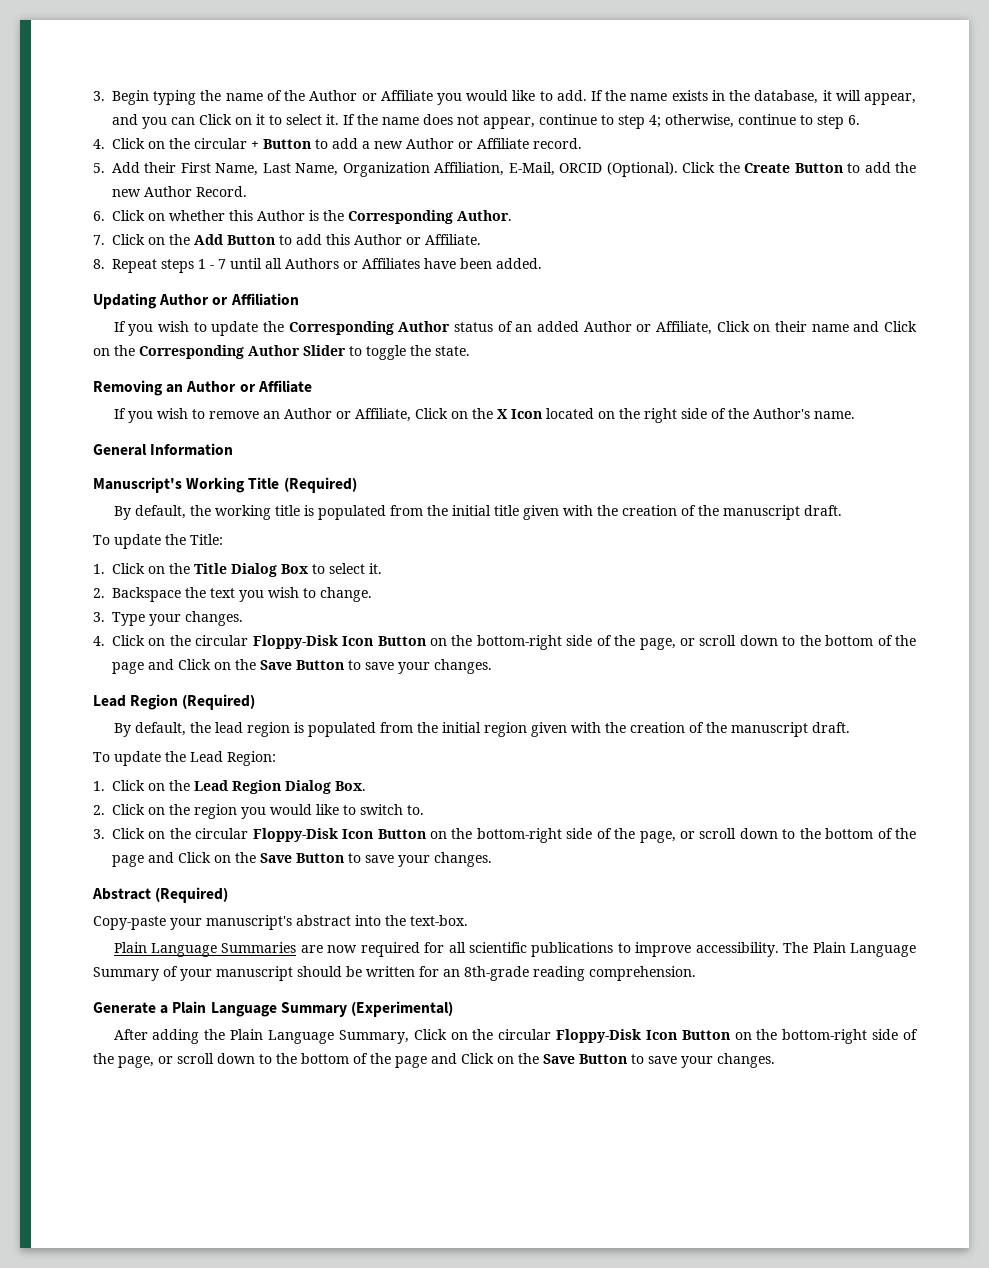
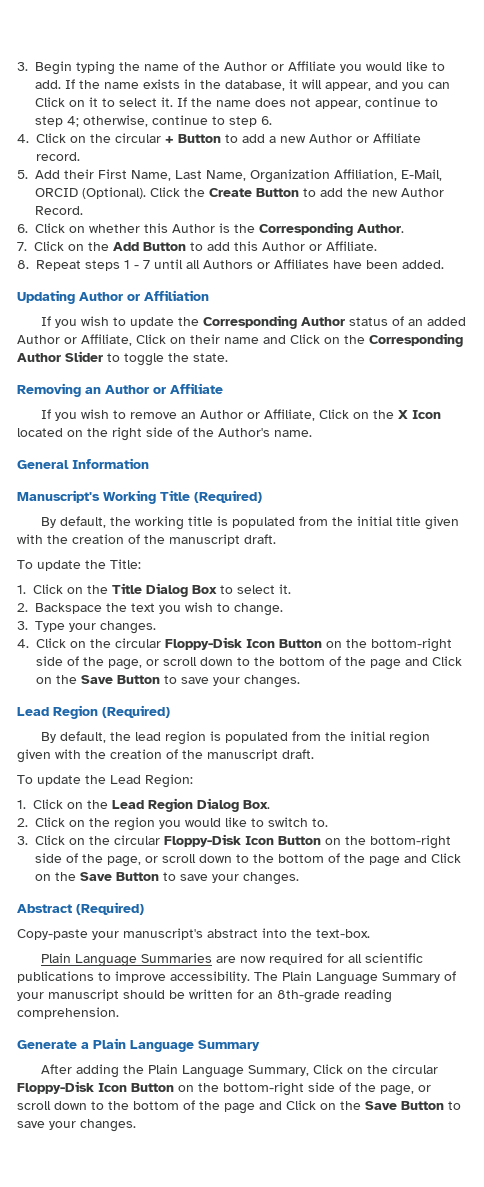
[350,1001,453,1017] (Experimental) -> (260, 1045) none

